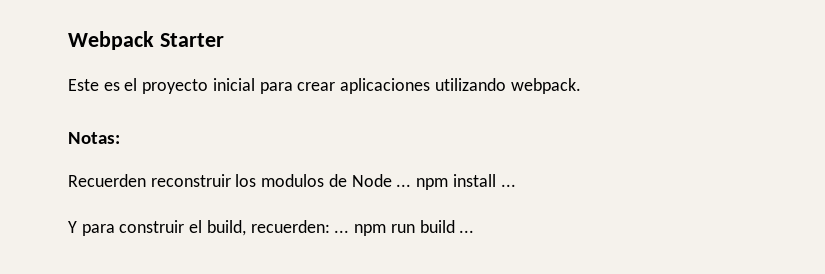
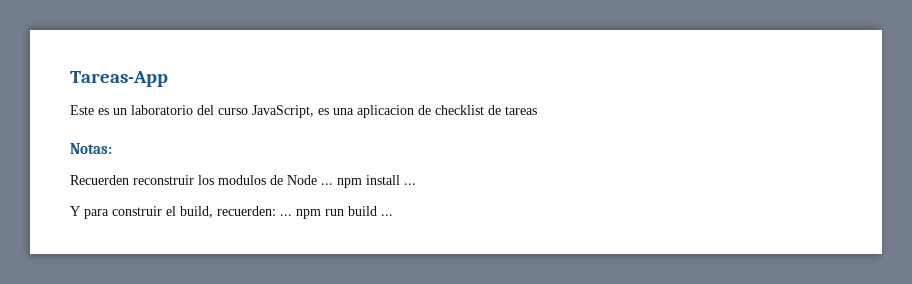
[68,31,224,50] Webpack Starter -> [70,71,168,87] Tareas-App
[124,78,581,94] el proyecto inicial para crear aplicaciones utilizando webpack. -> [113,105,537,118] un laboratorio del curso JavaScript, es una aplicacion de checklist de tareas

